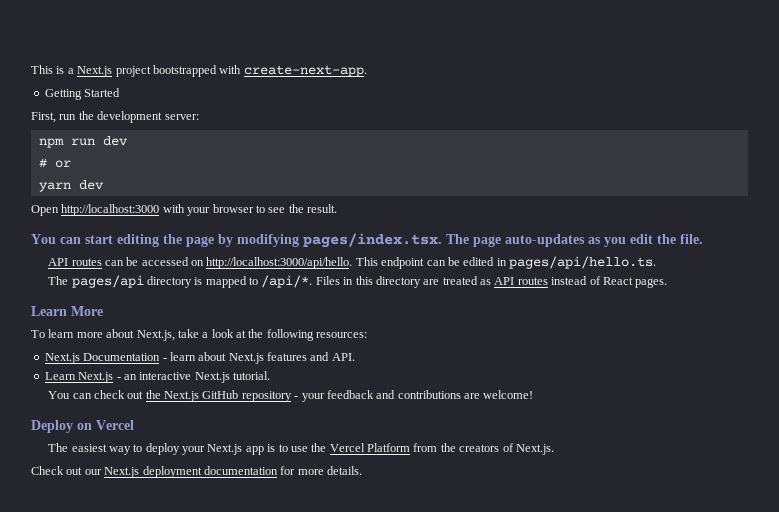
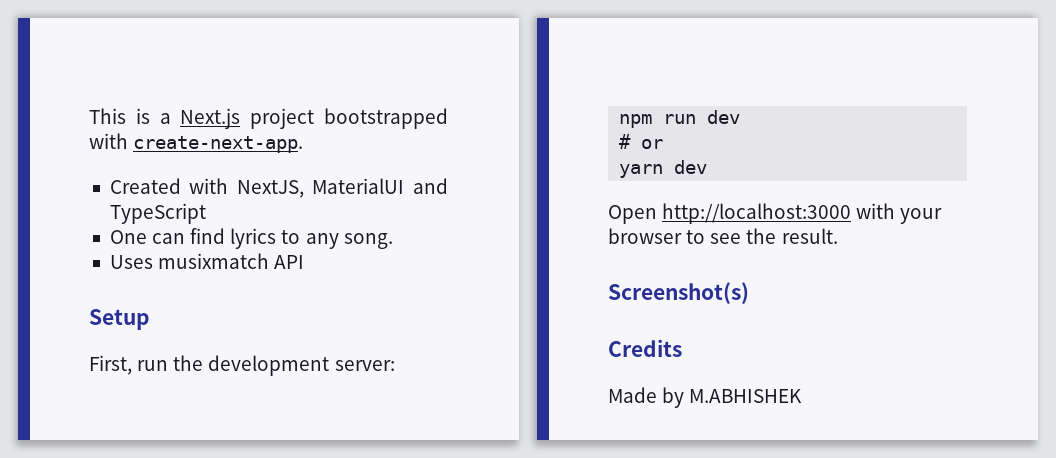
[44,88,121,100] Getting Started -> [109,178,449,198] [109,203,206,224] [109,228,393,249] [109,253,305,269] [89,309,150,330] Created with NextJS, MaterialUI and TypeScript // One can find lyrics to any song. // Uses musixmatch API // Setup
[31,233,703,248] [48,256,657,269] [48,275,668,288] [31,306,103,316] [31,329,368,341] [44,352,355,364] [44,371,270,383] [48,390,534,402] [31,420,134,433] [48,443,554,455] [31,466,362,478] You can start editing the page by modifying pages/index.tsx. The page auto-updates as you edit the file. // API routes can be accessed on http://localhost:3000/api/hello. This endpoint can be edited in pages/api/hello.ts. // The pages/api directory is mapped to /api/*. Files in this directory are treated as API routes instead of React pages. // Learn More // To learn more about Next.js, take a look at the following resources: // Next.js Documentation - learn about Next.js features and API. // Learn Next.js - an interactive Next.js tutorial. // You can check out the Next.js GitHub repository - your feedback and contributions are welcome! // Deploy on Vercel // The easiest way to deploy your Next.js app is to use the Vercel Platform from the creators of Next.js. // Check out our Next.js deployment documentation for more details. -> [608,282,749,304] [608,339,682,357] [608,387,803,408] Screenshot(s) // Credits // Made by M.ABHISHEK

